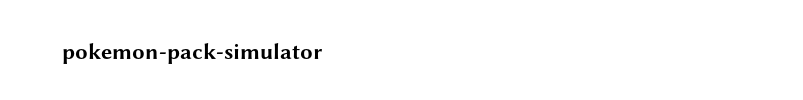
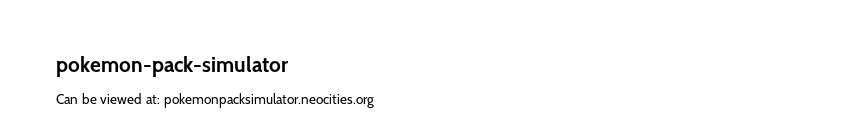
(323, 53) none -> [56,93,374,108] // Can be viewed at: pokemonpacksimulator.neocities.org

